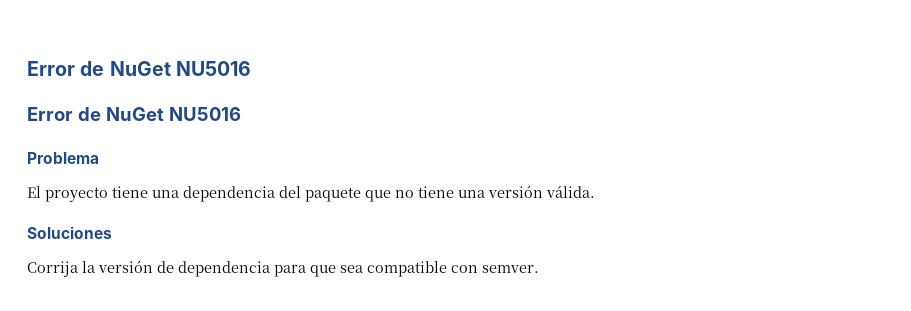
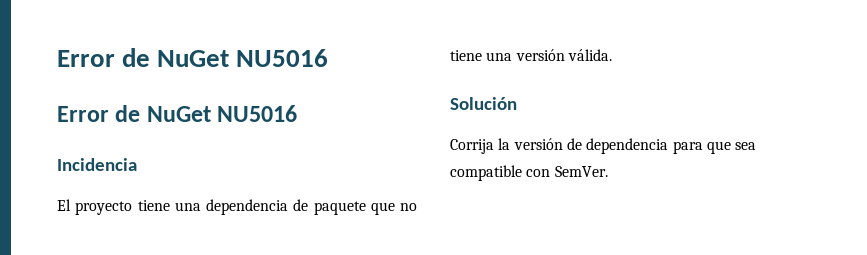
[27,152,99,164] Problema -> [57,158,137,171] Incidencia
[279,186,301,198] del -> [293,199,309,211] de
[27,226,112,239] Soluciones -> [450,97,517,110] Solución
[482,265,539,273] semver. -> [554,166,608,177] SemVer.

